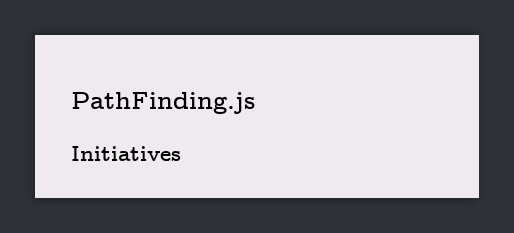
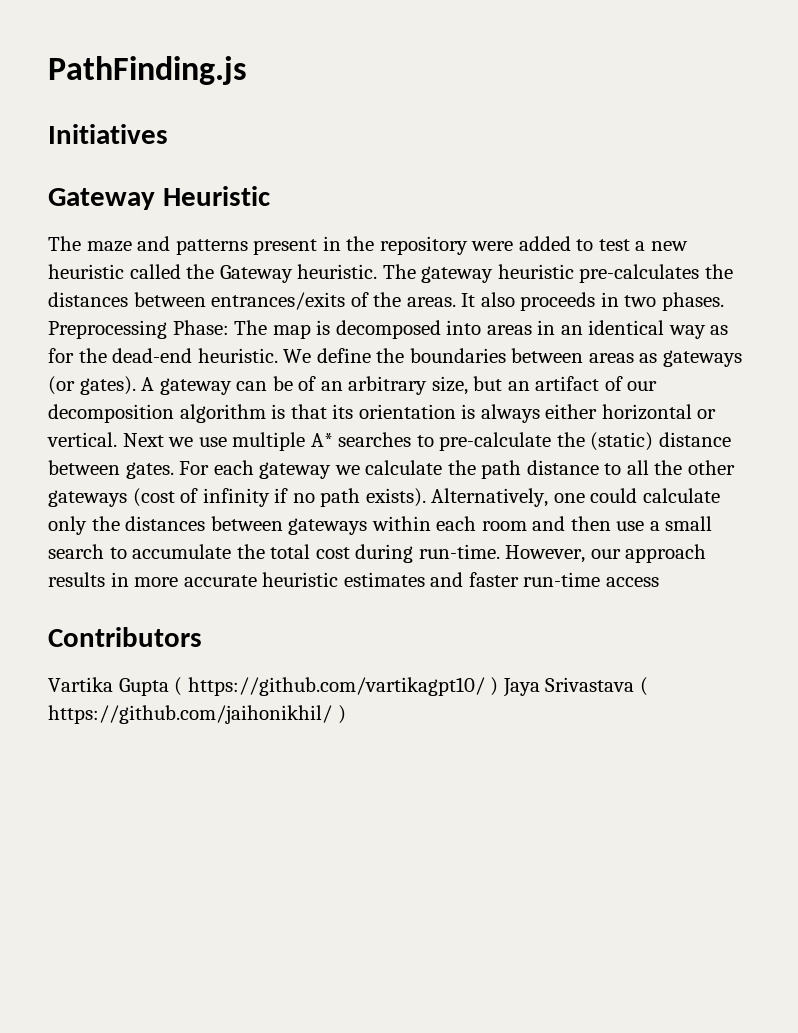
(181, 153) none -> [48,186,270,210] [48,236,688,255] [48,264,733,283] [48,292,724,311] [48,320,729,339] [48,348,742,367] [48,376,658,395] [48,404,717,423] [47,432,731,451] [48,460,735,479] [48,488,720,507] [48,516,713,535] [48,544,707,563] [48,572,659,587] [48,627,202,647] [48,677,648,697] [48,705,346,724] // Gateway Heuristic // The maze and patterns present in the repository were added to test a new heuristic called the Gateway heuristic. The gateway heuristic pre-calculates the distances between entrances/exits of the areas. It also proceeds in two phases. Preprocessing Phase: The map is decomposed into areas in an identical way as for the dead-end heuristic. We define the boundaries between areas as gateways (or gates). A gateway can be of an arbitrary size, but an artifact of our decomposition algorithm is that its orientation is always either horizontal or vertical. Next we use multiple A* searches to pre-calculate the (static) distance between gates. For each gateway we calculate the path distance to all the other gateways (cost of infinity if no path exists). Alternatively, one could calculate only the distances between gateways within each room and then use a small search to accumulate the total cost during run-time. However, our approach results in more accurate heuristic estimates and faster run-time access // Contributors // Vartika Gupta ( https://github.com/vartikagpt10/ ) Jaya Srivastava ( https://github.com/jaihonikhil/ )

